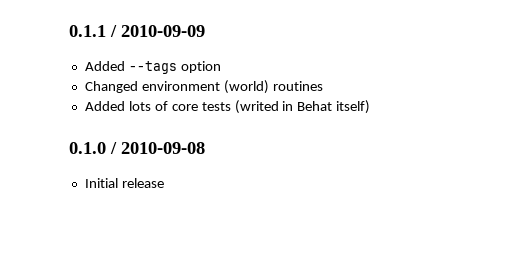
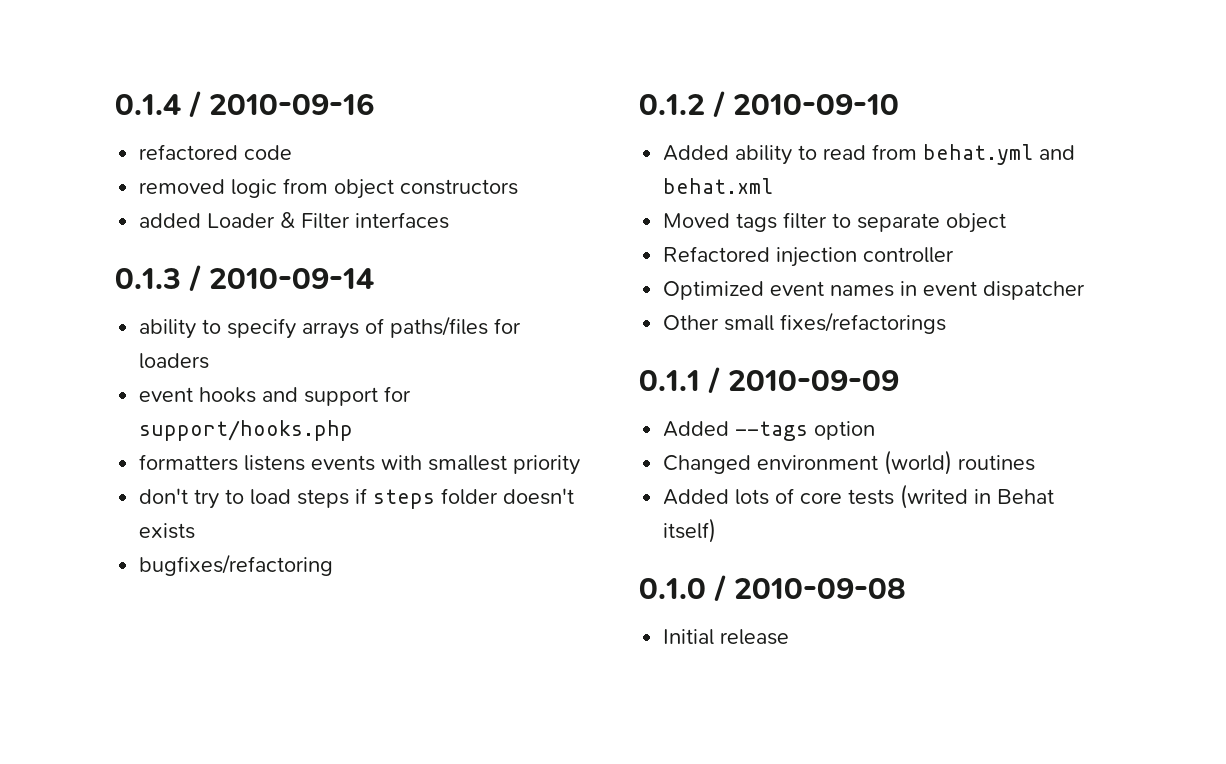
(69, 31) none -> [115,90,375,118] [139,144,293,160] [139,178,519,199] [139,212,450,229] [115,264,374,292] [139,316,522,339] [139,353,210,369] [139,386,412,406] [139,420,354,441] [139,454,581,475] [139,488,575,509] [139,523,196,539] [139,554,334,576] [639,90,899,118] [663,144,1076,165] [663,178,774,194] [663,212,1007,233] [663,246,955,267] [663,281,1086,300] [663,312,947,334] 0.1.4 / 2010-09-16 // refactored code // removed logic from object constructors // added Loader & Filter interfaces // 0.1.3 / 2010-09-14 // ability to specify arrays of paths/files for loaders // event hooks and support for support/hooks.php // formatters listens events with smallest priority // don't try to load steps if steps folder doesn't exists // bugfixes/refactoring // 0.1.2 / 2010-09-10 // Added ability to read from behat.yml and behat.xml // Moved tags filter to separate object // Refactored injection controller // Optimized event names in event dispatcher // Other small fixes/refactorings //

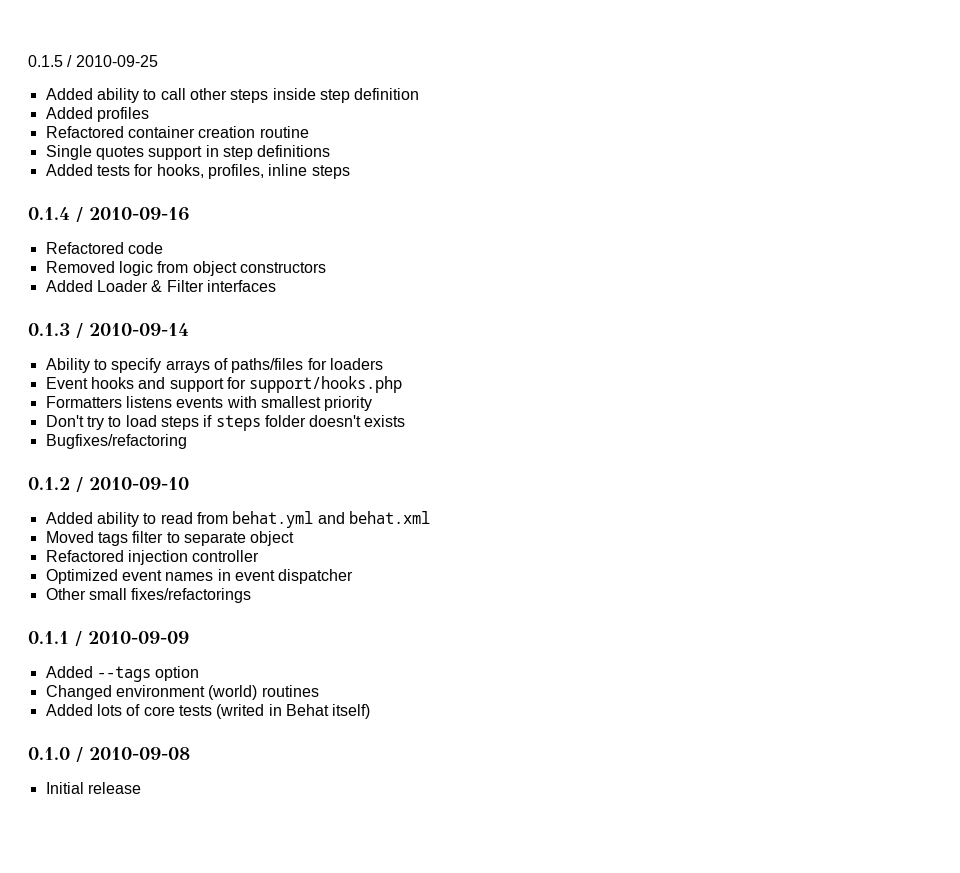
(115, 104) none -> [28,55,158,67] [45,88,420,103] [45,107,149,122] [45,126,309,138] [45,145,331,160] [45,164,350,179] 0.1.5 / 2010-09-25 // Added ability to call other steps inside step definition // Added profiles // Refactored container creation routine // Single quotes support in step definitions // Added tests for hooks, profiles, inline steps //
[139,144,239,160] refactored -> [45,242,124,254] Refactored
[139,179,226,194] removed -> [45,261,115,273] Removed
[139,213,202,228] added -> [45,280,93,292] Added
[139,319,197,339] ability -> [45,358,90,373] Ability
[139,387,194,402] event -> [45,377,88,389] Event
[139,454,239,471] formatters -> [45,396,122,408] Formatters
[139,488,189,504] don't -> [45,415,84,427] Don't
[139,554,334,576] bugfixes/refactoring -> [45,434,187,449] Bugfixes/refactoring

